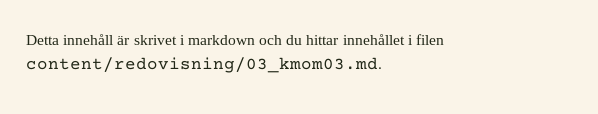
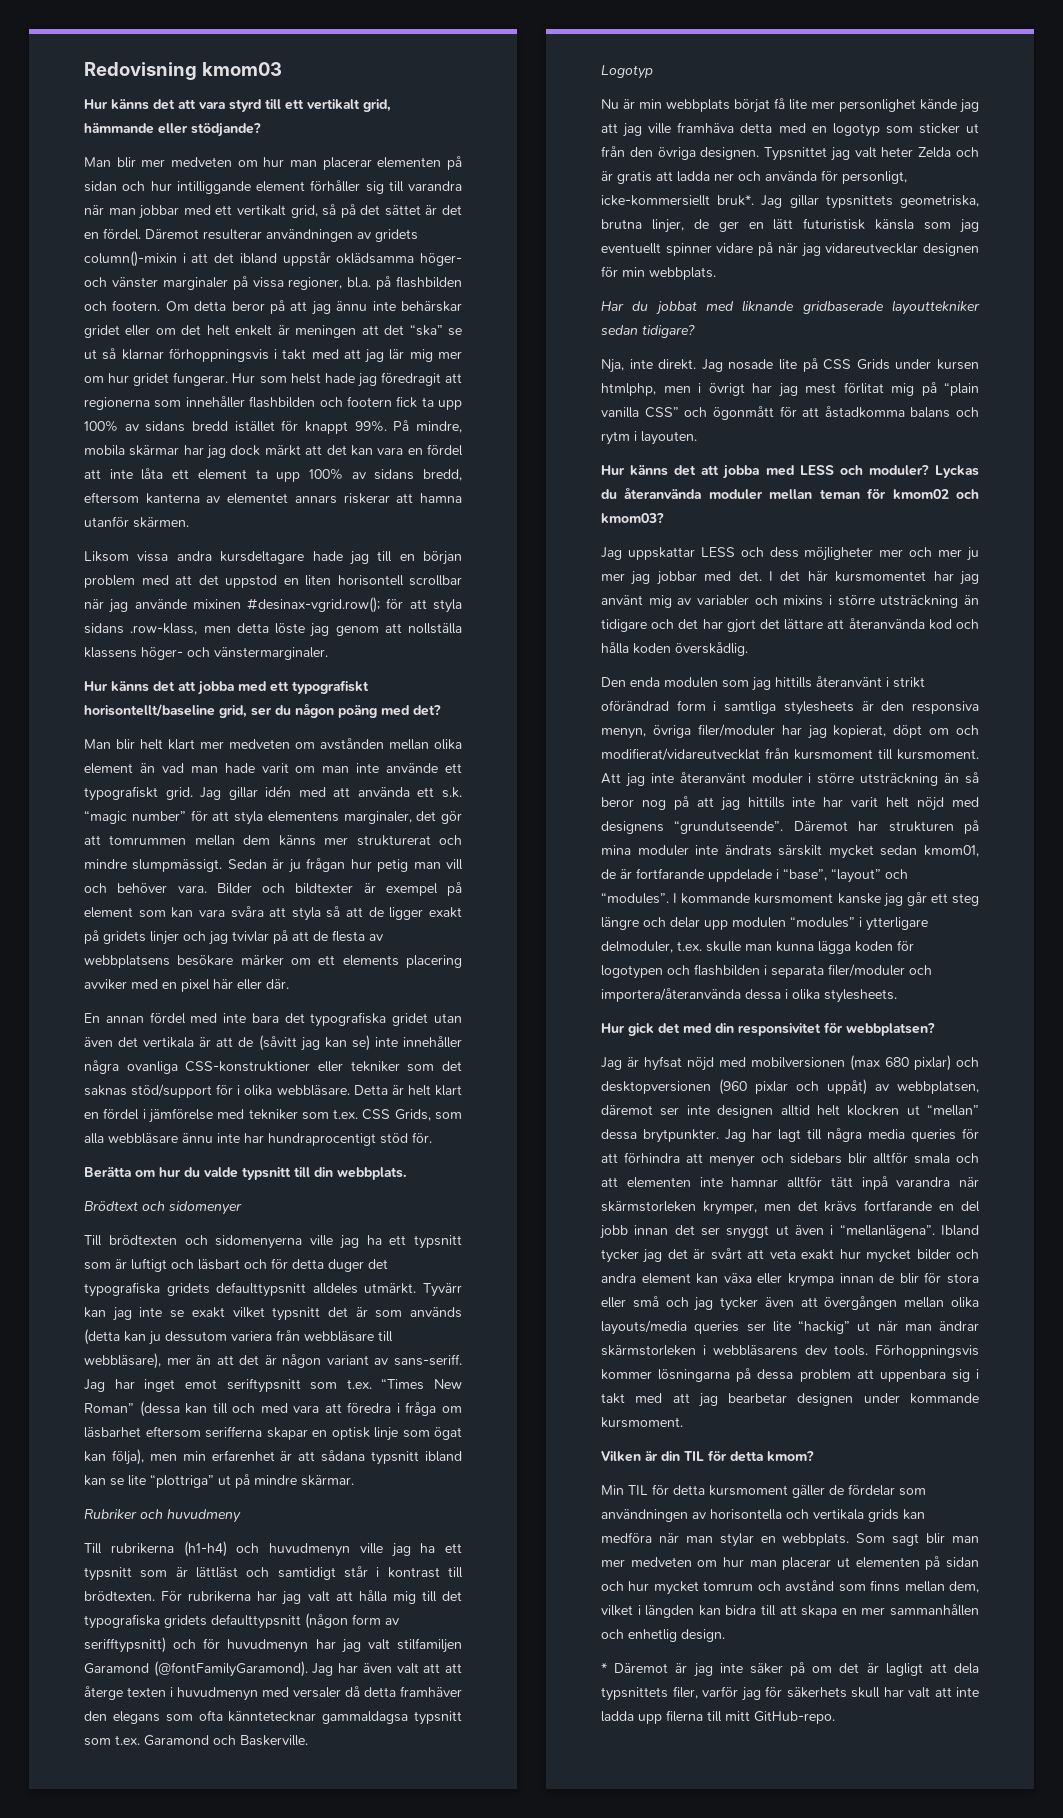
[26,34,445,45] [26,57,382,73] Detta innehåll är skrivet i markdown och du hittar innehållet i filen content/redovisning/03_kmom03.md. -> [84,62,282,80] [84,99,391,112] [84,123,261,137] [84,156,462,170] [84,180,462,194] [84,204,462,219] [84,228,418,242] [84,251,463,267] [84,276,462,290] [84,300,462,315] [84,324,462,338] [84,348,462,363] [84,372,463,387] [84,396,462,410] [84,420,463,434] [84,444,464,459] [84,468,462,482] [84,492,463,504] [84,516,189,528] [84,551,462,565] [84,575,462,588] [84,597,462,613] [84,623,462,637] [84,647,328,660] [84,680,369,695] [84,704,441,718] [84,738,462,750] [84,763,462,774] [84,785,462,801] [84,810,462,825] [84,835,462,846] [84,858,464,873] [84,882,462,896] [84,906,462,921] [84,930,383,945] [84,955,462,968] [84,979,289,992] [84,1012,462,1027] [84,1035,462,1051] [84,1060,463,1074] [84,1084,462,1098] [84,1108,463,1123] [84,1132,432,1146] [84,1167,407,1180] [84,1201,242,1215] [84,1235,462,1249] [84,1258,388,1272] [84,1282,462,1297] [84,1307,462,1321] [84,1329,393,1345] [84,1353,462,1369] [84,1378,462,1393] [84,1401,462,1417] [84,1426,462,1441] [84,1449,462,1465] [84,1474,354,1488] [84,1509,241,1523] [84,1541,462,1557] [84,1566,463,1581] [84,1590,463,1605] [84,1613,399,1629] [84,1637,463,1653] [84,1661,463,1677] [84,1686,462,1701] [84,1710,462,1725] [84,1735,308,1746] [601,65,653,79] [601,98,979,113] [601,122,979,137] [601,146,979,161] [601,170,907,184] [601,195,979,209] [601,218,979,233] [601,242,979,257] [601,266,716,280] [601,300,980,315] [601,324,695,338] [601,358,979,373] [601,382,979,397] [601,406,979,420] [601,431,697,445] [601,465,979,479] [601,488,979,500] [601,513,664,524] [601,547,980,561] [601,571,979,585] [601,595,979,608] [601,618,979,633] [601,642,748,656] [601,676,925,691] [601,700,979,715] [601,724,979,739] [601,748,979,761] [601,772,979,787] [601,796,979,811] [601,820,979,834] [601,845,979,859] [601,868,908,883] [601,892,979,907] [601,916,928,931] [601,940,914,954] [601,964,932,979] [601,988,897,1003] [601,1022,935,1036] [601,1055,979,1071] [601,1079,979,1095] [601,1104,979,1118] [601,1128,979,1143] [601,1152,979,1167] [601,1176,979,1190] [601,1200,980,1215] [600,1224,979,1239] [601,1248,979,1263] [601,1272,979,1287] [601,1296,979,1311] [601,1320,979,1335] [601,1345,979,1358] [601,1368,979,1382] [601,1393,979,1407] [601,1417,683,1428] [601,1450,814,1462] [601,1484,926,1498] [601,1509,925,1522] [601,1532,979,1547] [601,1556,979,1570] [601,1580,979,1595] [601,1604,979,1618] [601,1629,725,1642] [601,1662,979,1677] [601,1686,979,1701] [601,1710,835,1724] Redovisning kmom03 // Hur känns det att vara styrd till ett vertikalt grid, hämmande eller stödjande? // Man blir mer medveten om hur man placerar elementen på sidan och hur intilliggande element förhåller sig till varandra när man jobbar med ett vertikalt grid, så på det sättet är det en fördel. Däremot resulterar användningen av gridets column()-mixin i att det ibland uppstår oklädsamma höger- och vänster marginaler på vissa regioner, bl.a. på flashbilden och footern. Om detta beror på att jag ännu inte behärskar gridet eller om det helt enkelt är meningen att det “ska” se ut så klarnar förhoppningsvis i takt med att jag lär mig mer om hur gridet fungerar. Hur som helst hade jag föredragit att regionerna som innehåller flashbilden och footern fick ta upp 100% av sidans bredd istället för knappt 99%. På mindre, mobila skärmar har jag dock märkt att det kan vara en fördel att inte låta ett element ta upp 100% av sidans bredd, eftersom kanterna av elementet annars riskerar att hamna utanför skärmen. // Liksom vissa andra kursdeltagare hade jag till en början problem med att det uppstod en liten horisontell scrollbar när jag använde mixinen #desinax-vgrid.row(); för att styla sidans .row-klass, men detta löste jag genom att nollställa klassens höger- och vänstermarginaler. // Hur känns det att jobba med ett typografiskt horisontellt/baseline grid, ser du någon poäng med det? // Man blir helt klart mer medveten om avstånden mellan olika element än vad man hade varit om man inte använde ett typografiskt grid. Jag gillar idén med att använda ett s.k. “magic number” för att styla elementens marginaler, det gör att tomrummen mellan dem känns mer strukturerat och mindre slumpmässigt. Sedan är ju frågan hur petig man vill och behöver vara. Bilder och bildtexter är exempel på element som kan vara svåra att styla så att de ligger exakt på gridets linjer och jag tvivlar på att de flesta av webbplatsens besökare märker om ett elements placering avviker med en pixel här eller där. // En annan fördel med inte bara det typografiska gridet utan även det vertikala är att de (såvitt jag kan se) inte innehåller några ovanliga CSS-konstruktioner eller tekniker som det saknas stöd/support för i olika webbläsare. Detta är helt klart en fördel i jämförelse med tekniker som t.ex. CSS Grids, som alla webbläsare ännu inte har hundraprocentigt stöd för. // Berätta om hur du valde typsnitt till din webbplats. // Brödtext och sidomenyer // Till brödtexten och sidomenyerna ville jag ha ett typsnitt som är luftigt och läsbart och för detta duger det typografiska gridets defaulttypsnitt alldeles utmärkt. Tyvärr kan jag inte se exakt vilket typsnitt det är som används (detta kan ju dessutom variera från webbläsare till webbläsare), mer än att det är någon variant av sans-seriff. Jag har inget emot seriftypsnitt som t.ex. “Times New Roman” (dessa kan till och med vara att föredra i fråga om läsbarhet eftersom serifferna skapar en optisk linje som ögat kan följa), men min erfarenhet är att sådana typsnitt ibland kan se lite “plottriga” ut på mindre skärmar. // Rubriker och huvudmeny // Till rubrikerna (h1-h4) och huvudmenyn ville jag ha ett typsnitt som är lättläst och samtidigt står i kontrast till brödtexten. För rubrikerna har jag valt att hålla mig till det typografiska gridets defaulttypsnitt (någon form av serifftypsnitt) och för huvudmenyn har jag valt stilfamiljen Garamond (@fontFamilyGaramond). Jag har även valt att att återge texten i huvudmenyn med versaler då detta framhäver den elegans som ofta känntetecknar gammaldagsa typsnitt som t.ex. Garamond och Baskerville. // Logotyp // Nu är min webbplats börjat få lite mer personlighet kände jag att jag ville framhäva detta med en logotyp som sticker ut från den övriga designen. Typsnittet jag valt heter Zelda och är gratis att ladda ner och använda för personligt, icke-kommersiellt bruk*. Jag gillar typsnittets geometriska, brutna linjer, de ger en lätt futuristisk känsla som jag eventuellt spinner vidare på när jag vidareutvecklar designen för min webbplats. // Har du jobbat med liknande gridbaserade layouttekniker sedan tidigare? // Nja, inte direkt. Jag nosade lite på CSS Grids under kursen htmlphp, men i övrigt har jag mest förlitat mig på “plain vanilla CSS” och ögonmått för att åstadkomma balans och rytm i layouten. // Hur känns det att jobba med LESS och moduler? Lyckas du återanvända moduler mellan teman för kmom02 och kmom03? // Jag uppskattar LESS och dess möjligheter mer och mer ju mer jag jobbar med det. I det här kursmomentet har jag använt mig av variabler och mixins i större utsträckning än tidigare och det har gjort det lättare att återanvända kod och hålla koden överskådlig. // Den enda modulen som jag hittills återanvänt i strikt oförändrad form i samtliga stylesheets är den responsiva menyn, övriga filer/moduler har jag kopierat, döpt om och modifierat/vidareutvecklat från kursmoment till kursmoment. Att jag inte återanvänt moduler i större utsträckning än så beror nog på att jag hittills inte har varit helt nöjd med designens “grundutseende”. Däremot har strukturen på mina moduler inte ändrats särskilt mycket sedan kmom01, de är fortfarande uppdelade i “base”, “layout” och “modules”. I kommande kursmoment kanske jag går ett steg längre och delar upp modulen “modules” i ytterligare delmoduler, t.ex. skulle man kunna lägga koden för logotypen och flashbilden i separata filer/moduler och importera/återanvända dessa i olika stylesheets. // Hur gick det med din responsivitet för webbplatsen? // Jag är hyfsat nöjd med mobilversionen (max 680 pixlar) och desktopversionen (960 pixlar och uppåt) av webbplatsen, däremot ser inte designen alltid helt klockren ut “mellan” dessa brytpunkter. Jag har lagt till några media queries för att förhindra att menyer och sidebars blir alltför smala och att elementen inte hamnar alltför tätt inpå varandra när skärmstorleken krymper, men det krävs fortfarande en del jobb innan det ser snyggt ut även i “mellanlägena”. Ibland tycker jag det är svårt att veta exakt hur mycket bilder och andra element kan växa eller krympa innan de blir för stora eller små och jag tycker även att övergången mellan olika layouts/media queries ser lite “hackig” ut när man ändrar skärmstorleken i webbläsarens dev tools. Förhoppningsvis kommer lösningarna på dessa problem att uppenbara sig i takt med att jag bearbetar designen under kommande kursmoment. // Vilken är din TIL för detta kmom? // Min TIL för detta kursmoment gäller de fördelar som användningen av horisontella och vertikala grids kan medföra när man stylar en webbplats. Som sagt blir man mer medveten om hur man placerar ut elementen på sidan och hur mycket tomrum och avstånd som finns mellan dem, vilket i längden kan bidra till att skapa en mer sammanhållen och enhetlig design. // * Däremot är jag inte säker på om det är lagligt att dela typsnittets filer, varför jag för säkerhets skull har valt att inte ladda upp filerna till mitt GitHub-repo.

